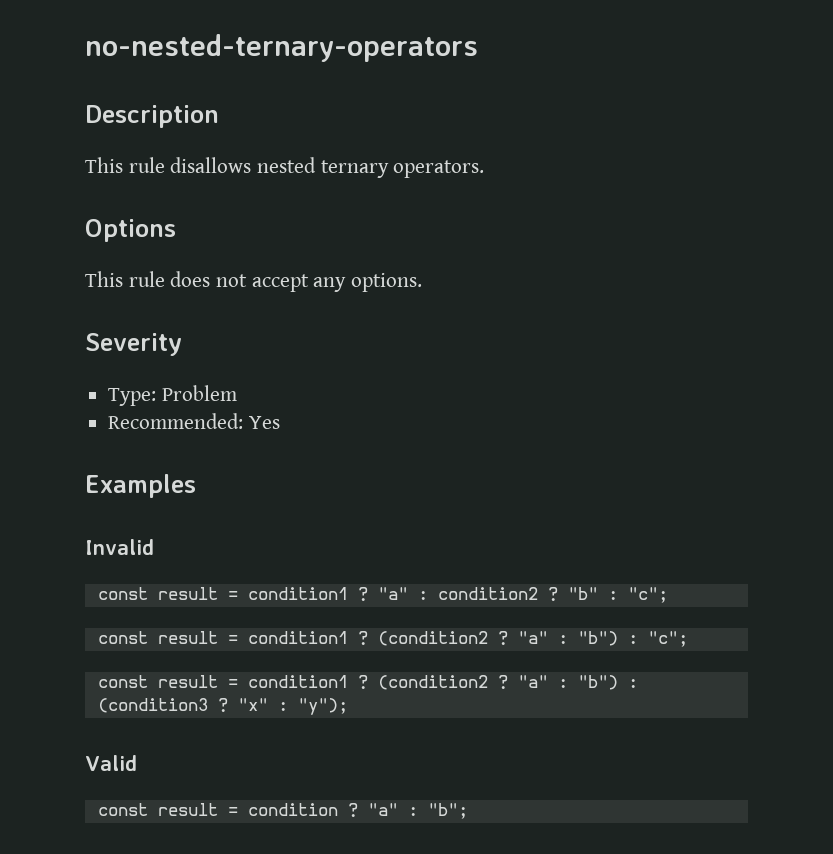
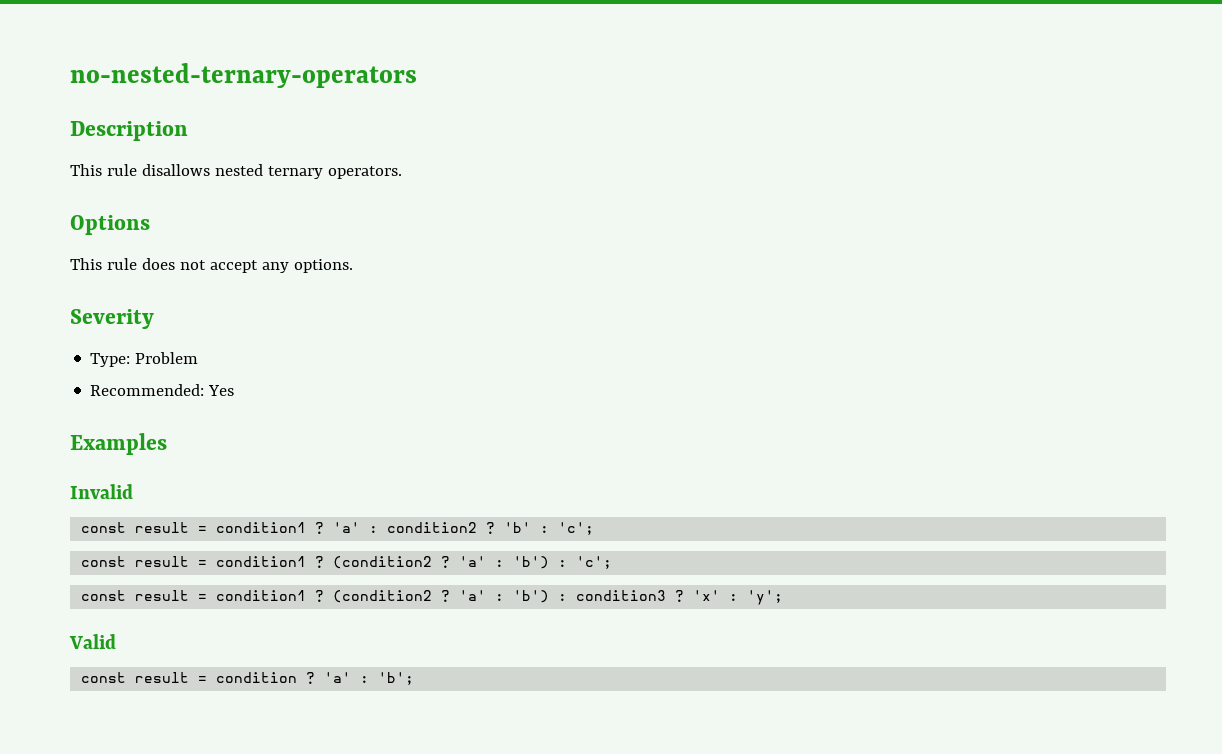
[377,587,408,600] "a" -> [333,522,361,533] 'a'
[567,587,668,603] [97,631,688,647] [97,675,638,690] [97,698,348,715] "b" : "c"; // const result = condition1 ? (condition2 ? "a" : "b") : "c"; // const result = condition1 ? (condition2 ? "a" : "b") : (condition3 ? "x" : "y"); -> [504,522,595,535] [81,556,613,569] [81,590,784,605] 'b' : 'c'; // const result = condition1 ? (condition2 ? 'a' : 'b') : 'c'; // const result = condition1 ? (condition2 ? 'a' : 'b') : condition3 ? 'x' : 'y';
[367,803,468,819] "a" : "b"; -> [324,672,415,685] 'a' : 'b';

